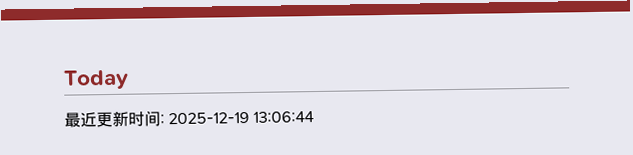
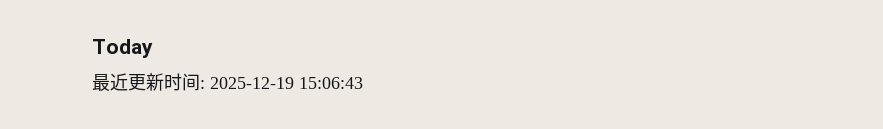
[252,111,314,123] 13:06:44 -> [299,77,363,89] 15:06:43

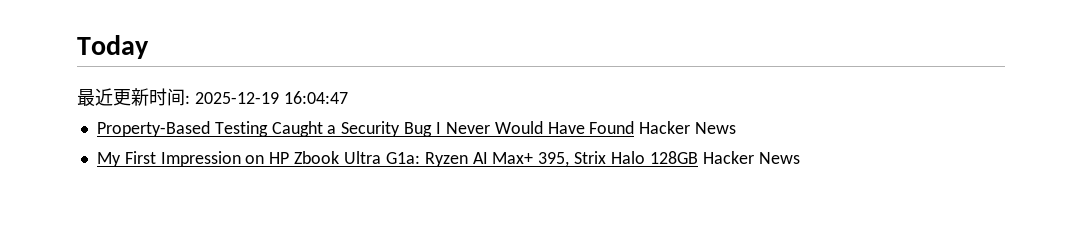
[299,77,363,89] 15:06:43 -> [283,91,348,104] [96,121,737,137] [96,151,800,167] 16:04:47 // Property-Based Testing Caught a Security Bug I Never Would Have Found Hacker News // My First Impression on HP Zbook Ultra G1a: Ryzen AI Max+ 395, Strix Halo 128GB Hacker News

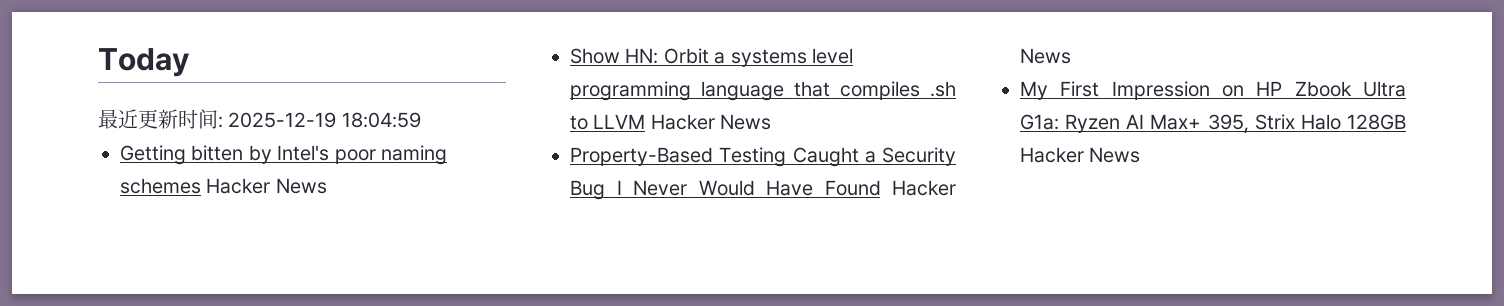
[283,91,348,104] 16:04:47 -> [341,112,421,128] [120,145,447,165] [120,178,327,194] [570,48,853,67] [570,81,956,101] [570,114,772,130] 18:04:59 // Getting bitten by Intel's poor naming schemes Hacker News // Show HN: Orbit a systems level programming language that compiles .sh to LLVM Hacker News

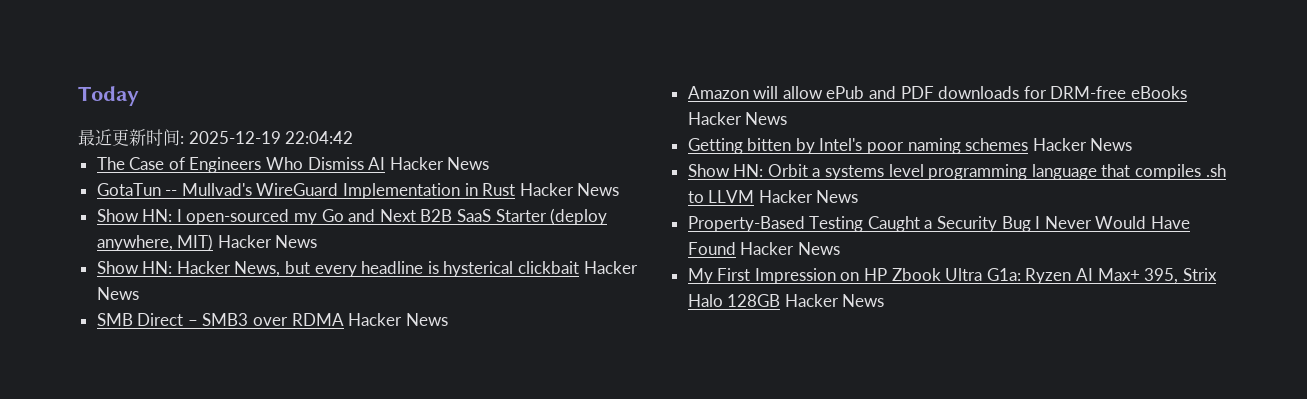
[341,112,421,128] 18:04:59 -> [285,131,354,144] [96,157,490,173] [96,183,620,199] [96,208,608,225] [96,234,318,251] [96,261,638,277] [96,287,139,300] [96,313,448,326] [687,86,1188,99] [687,112,788,125] 22:04:42 // The Case of Engineers Who Dismiss AI Hacker News // GotaTun -- Mullvad's WireGuard Implementation in Rust Hacker News // Show HN: I open-sourced my Go and Next B2B SaaS Starter (deploy anywhere, MIT) Hacker News // Show HN: Hacker News, but every headline is hysterical clickbait Hacker News // SMB Direct – SMB3 over RDMA Hacker News // Amazon will allow ePub and PDF downloads for DRM-free eBooks Hacker News

